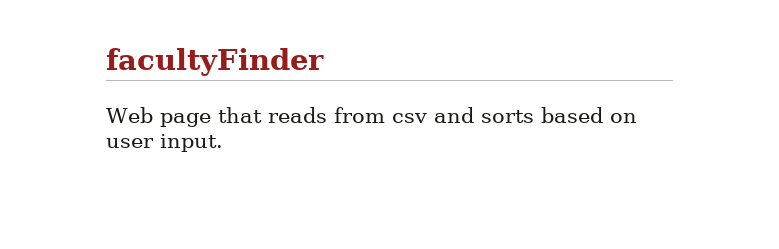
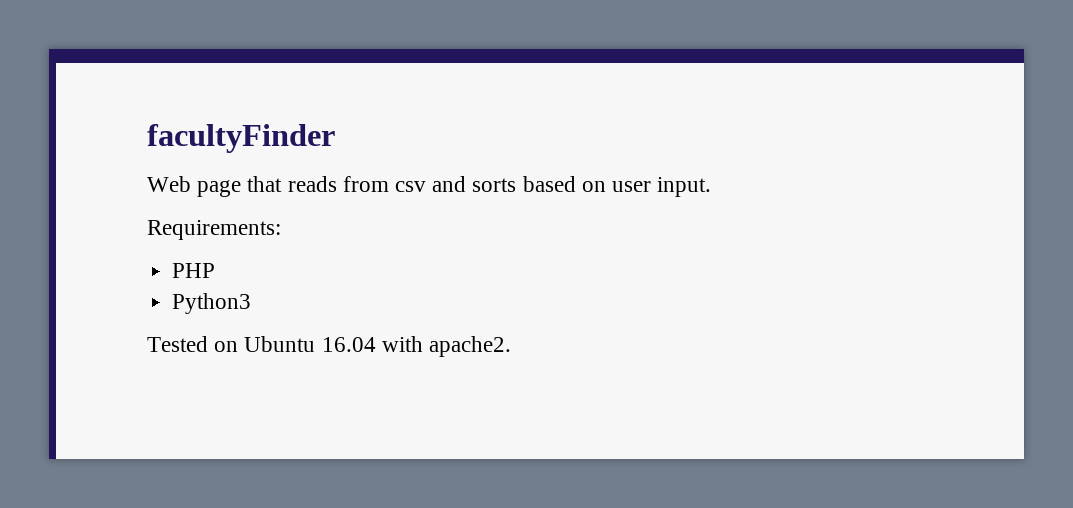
(223, 143) none -> [147,220,281,240] [172,263,216,278] [172,293,252,314] [147,336,512,357] // Requirements: // PHP // Python3 // Tested on Ubuntu 16.04 with apache2.

